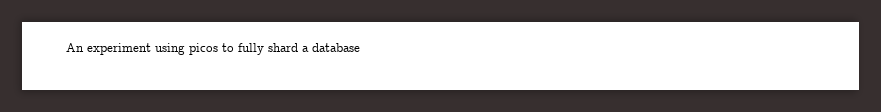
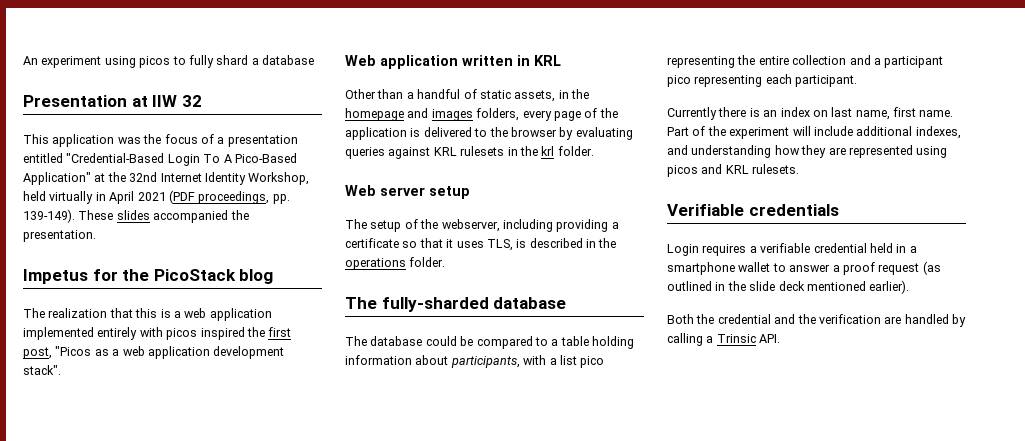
(360, 47) none -> [23,95,202,107] [23,134,298,147] [23,153,297,166] [23,172,310,185] [23,190,290,204] [23,209,249,223] [23,230,96,242] [23,269,274,284] [23,308,272,321] [23,327,292,340] [23,346,285,359] [23,365,61,375] [345,55,561,69] [345,89,589,102] [345,108,618,121] [345,127,633,140] [345,146,594,159] [345,185,470,199] [345,219,619,232] [345,238,617,251] [345,257,446,270] [345,297,567,312] [345,336,634,349] [345,355,605,368] [667,55,944,68] [667,74,858,87] [667,107,954,120] [667,126,961,139] [667,145,948,158] [667,164,800,177] [667,204,839,216] [667,243,917,256] [667,261,941,275] [667,280,910,294] [667,314,966,327] [667,333,781,346] // Presentation at IIW 32 // This application was the focus of a presentation entitled "Credential-Based Login To A Pico-Based Application" at the 32nd Internet Identity Workshop, held virtually in April 2021 (PDF proceedings, pp. 139-149). These slides accompanied the presentation. // Impetus for the PicoStack blog // The realization that this is a web application implemented entirely with picos inspired the first post, "Picos as a web application development stack". // Web application written in KRL // Other than a handful of static assets, in the homepage and images folders, every page of the application is delivered to the browser by evaluating queries against KRL rulesets in the krl folder. // Web server setup // The setup of the webserver, including providing a certificate so that it uses TLS, is described in the operations folder. // The fully-sharded database // The database could be compared to a table holding information about participants, with a list pico representing the entire collection and a participant pico representing each participant. // Currently there is an index on last name, first name. Part of the experiment will include additional indexes, and understanding how they are represented using picos and KRL rulesets. // Verifiable credentials // Login requires a verifiable credential held in a smartphone wallet to answer a proof request (as outlined in the slide deck mentioned earlier). // Both the credential and the verification are handled by calling a Trinsic API.

